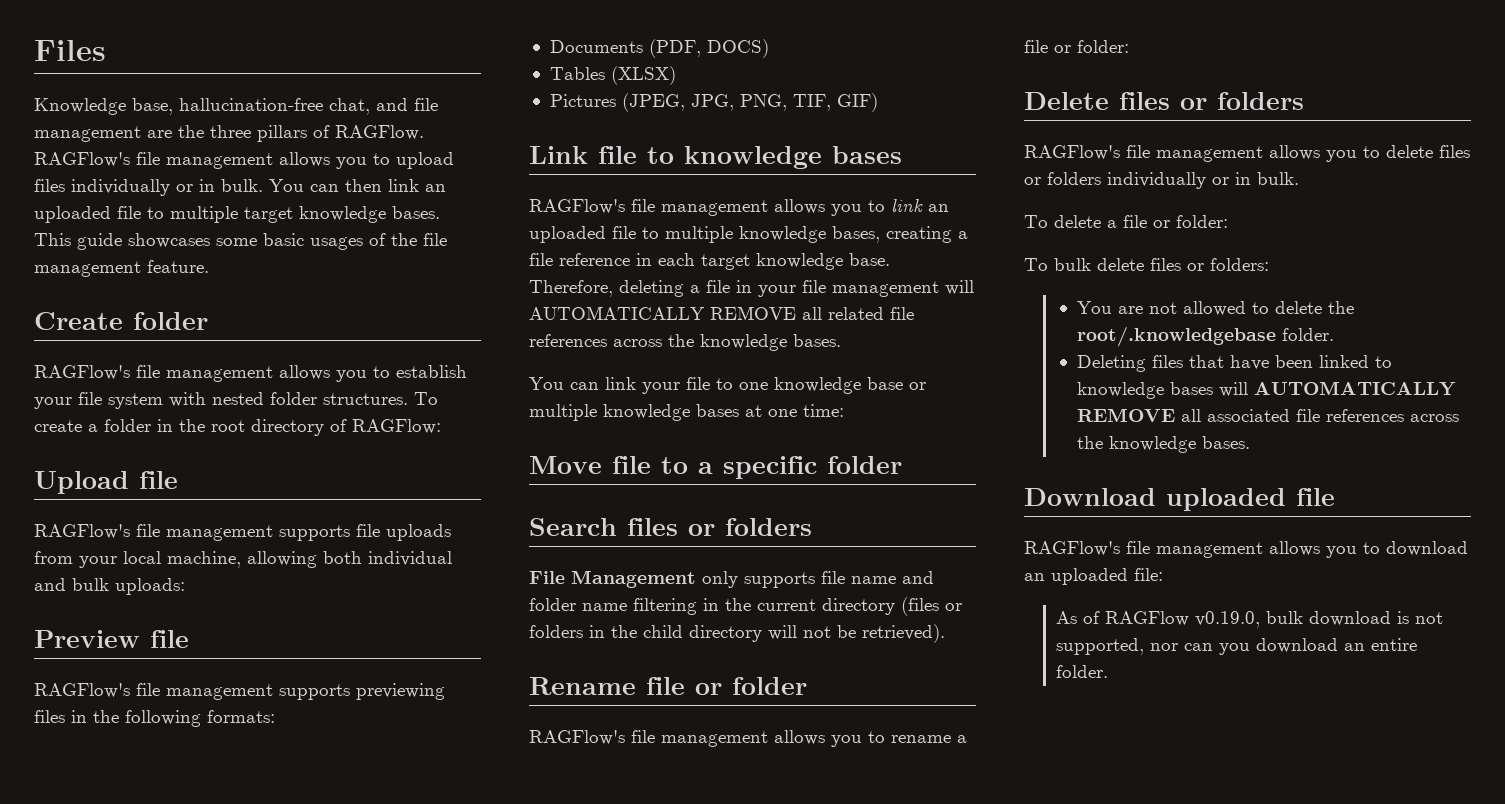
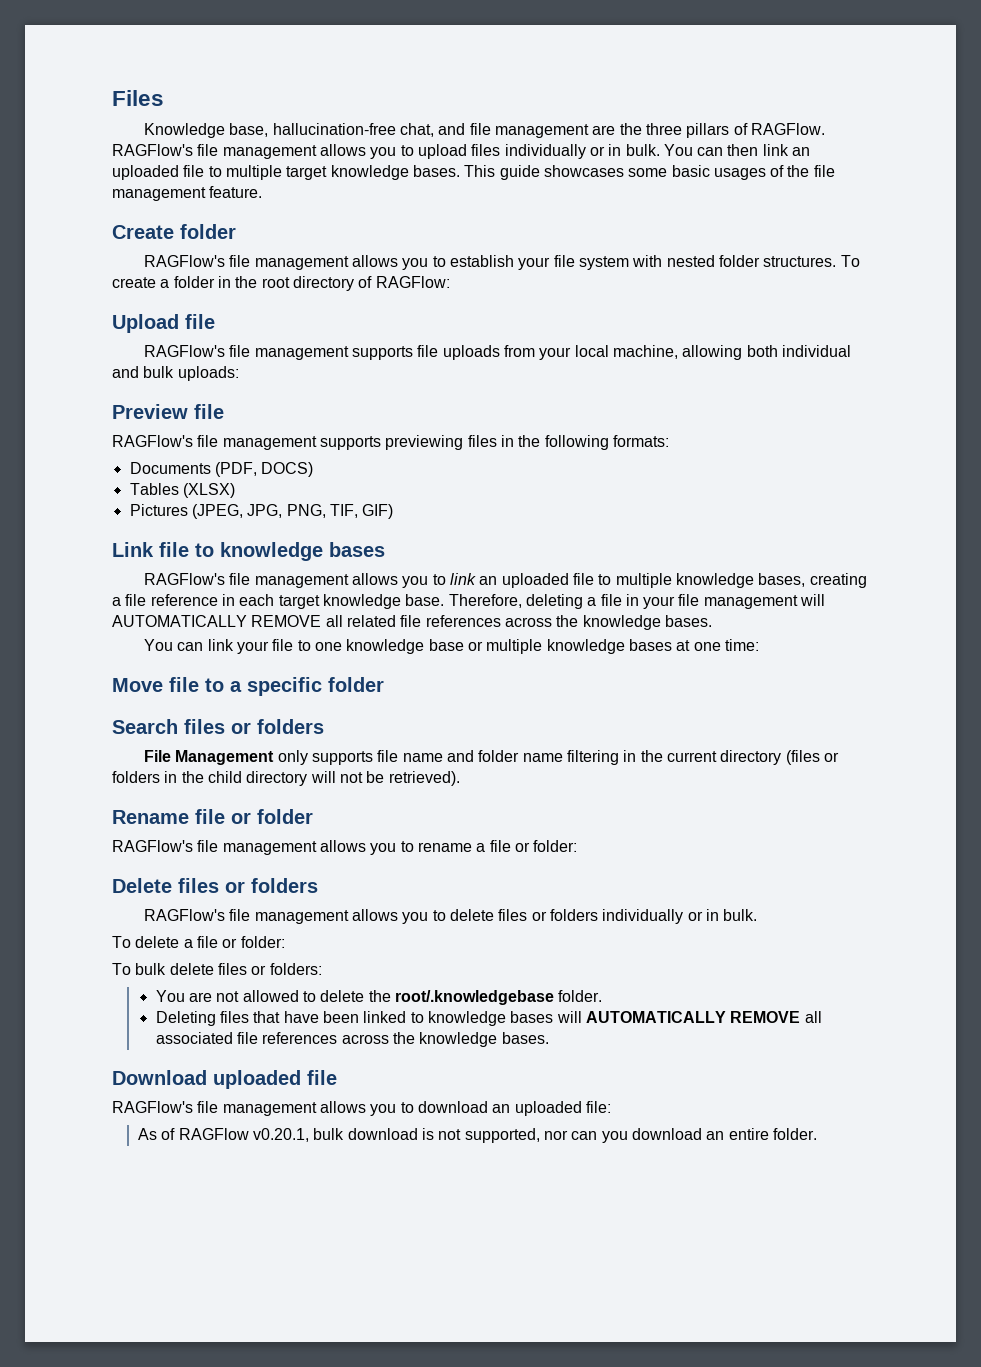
[1195,611,1261,628] v0.19.0, -> [253,1128,310,1142] v0.20.1,

